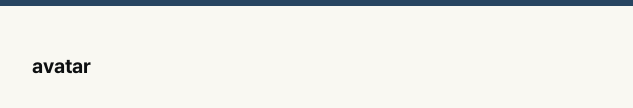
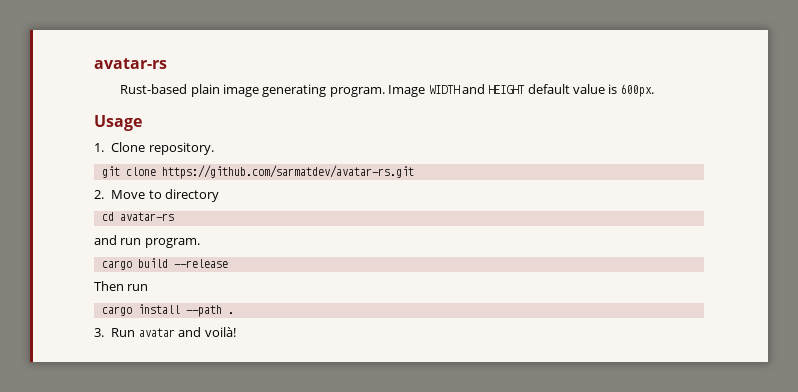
[32,59,91,74] avatar -> [94,58,167,69] [120,84,654,97] [94,115,142,131] [94,142,214,155] [101,165,414,179] [94,189,220,202] [101,212,174,221] [94,235,200,248] [101,258,228,270] [94,281,149,291] [101,304,234,317] [94,327,236,337] avatar-rs // Rust-based plain image generating program. Image WIDTH and HEIGHT default value is 600px. // Usage // 1. Clone repository. // git clone https://github.com/sarmatdev/avatar-rs.git // 2. Move to directory // cd avatar-rs // and run program. // cargo build --release // Then run // cargo install --path . // 3. Run avatar and voilà!

